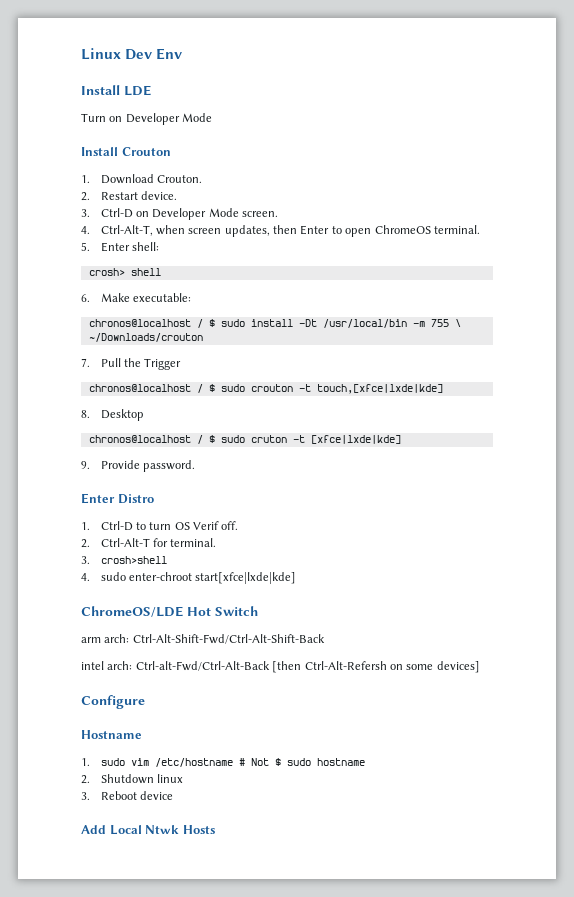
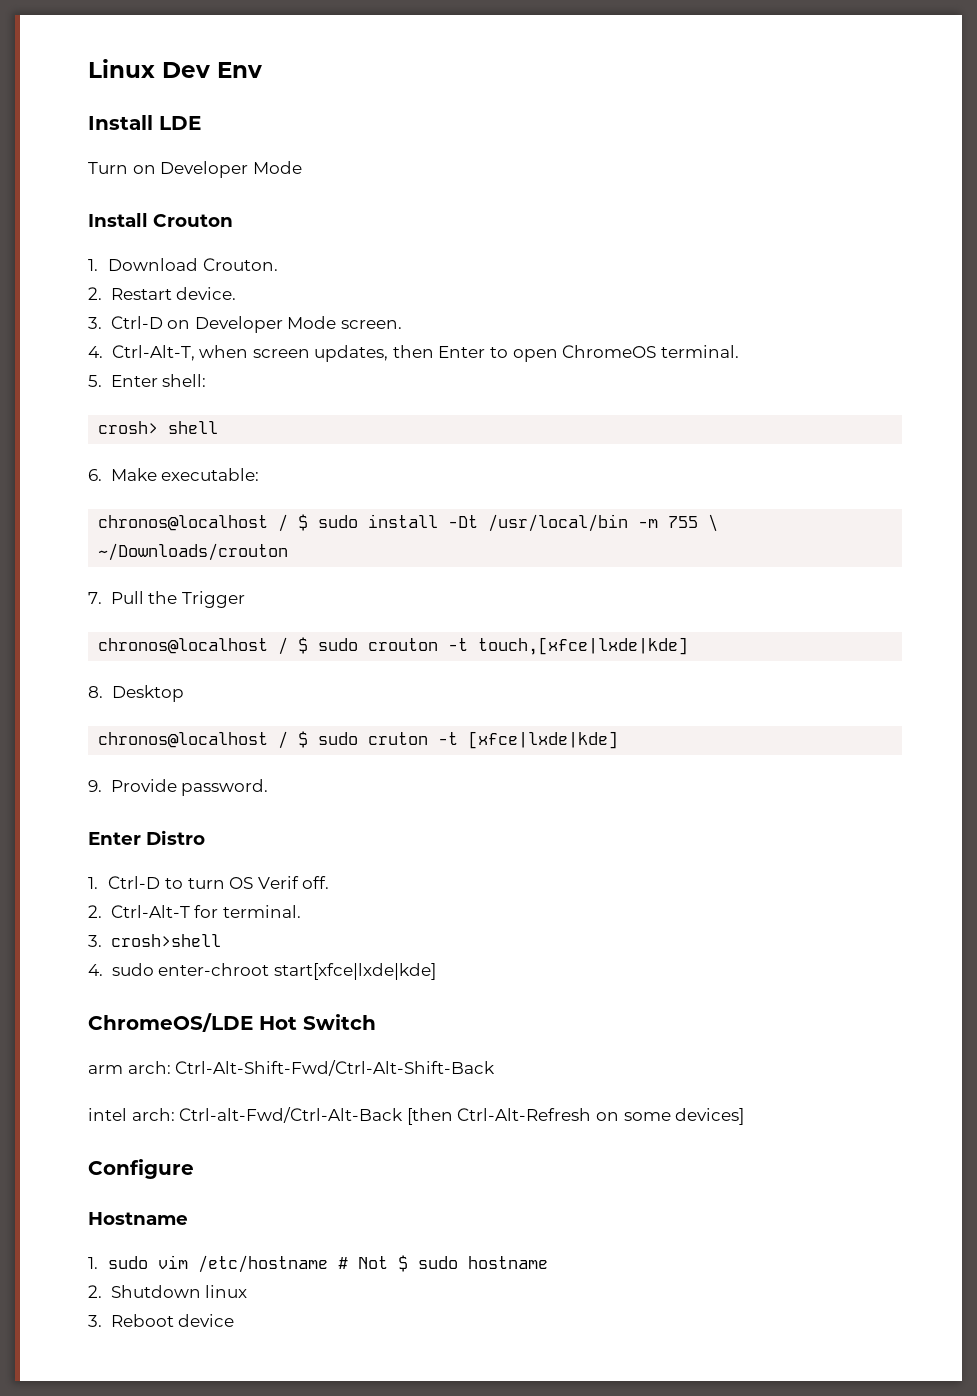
[304,661,387,670] Ctrl-Alt-Refersh -> [457,1108,592,1121] Ctrl-Alt-Refresh
[81,825,215,835] // Add Local Ntwk Hosts -> (235, 1320) none

